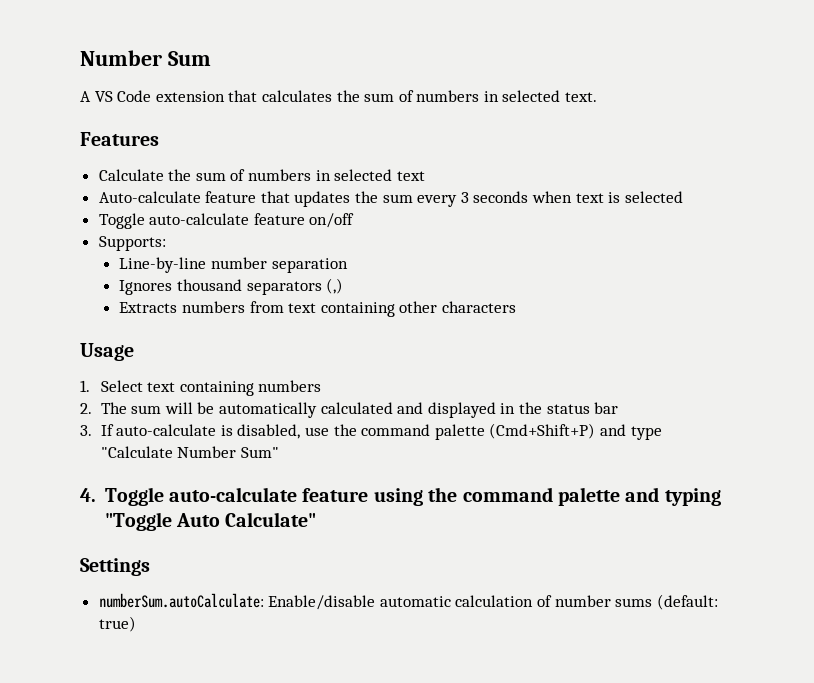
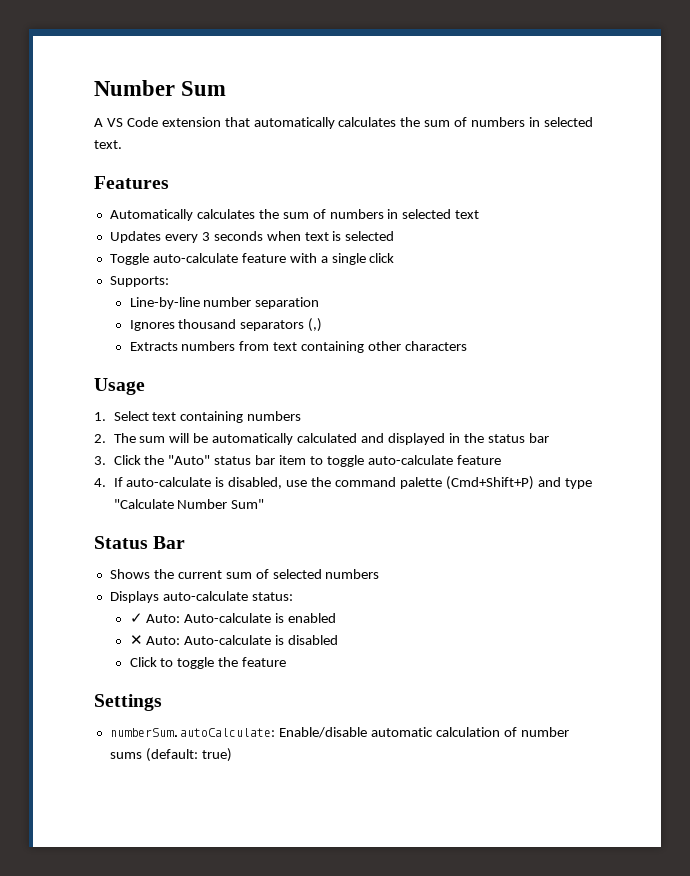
(258, 96) none -> [253,117,335,129] automatically
[98,169,164,181] Calculate -> [109,209,255,221] Automatically calculates
[98,191,413,207] Auto-calculate feature that updates the sum -> [109,231,161,243] Updates
[309,213,355,228] on/off -> [289,253,395,265] with a single click
(92, 430) none -> [113,455,501,467] [94,478,106,487] Click the "Auto" status bar item to toggle auto-calculate feature // 4.
[80,487,721,506] [104,512,317,531] 4. Toggle auto-calculate feature using the command palette and typing "Toggle Auto Calculate" -> [94,536,186,549] [109,569,380,579] [109,591,293,603] [129,613,337,623] [129,635,339,645] [129,657,287,669] Status Bar // Shows the current sum of selected numbers // Displays auto-calculate status: // ✓ Auto: Auto-calculate is enabled // ✕ Auto: Auto-calculate is disabled // Click to toggle the feature

